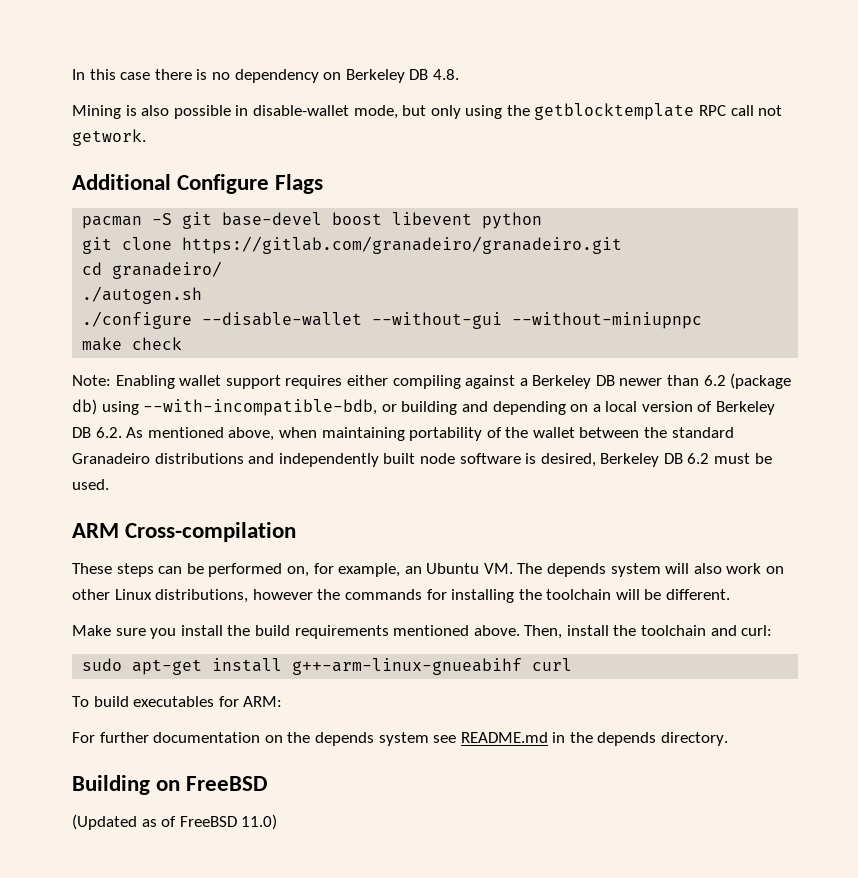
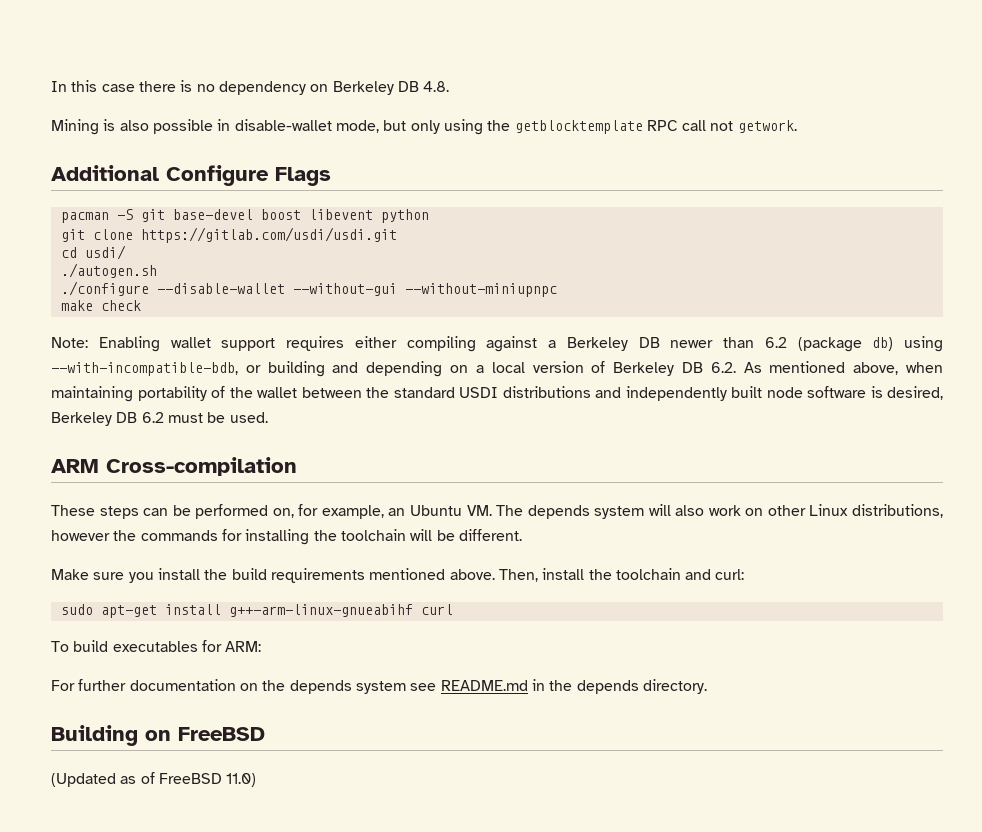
[182,236,623,254] https://gitlab.com/granadeiro/granadeiro.git -> [140,227,397,243] https://gitlab.com/usdi/usdi.git
[112,261,223,279] granadeiro/ -> [84,245,126,260] usdi/
[72,453,150,464] Granadeiro -> [459,387,498,398] USDI

